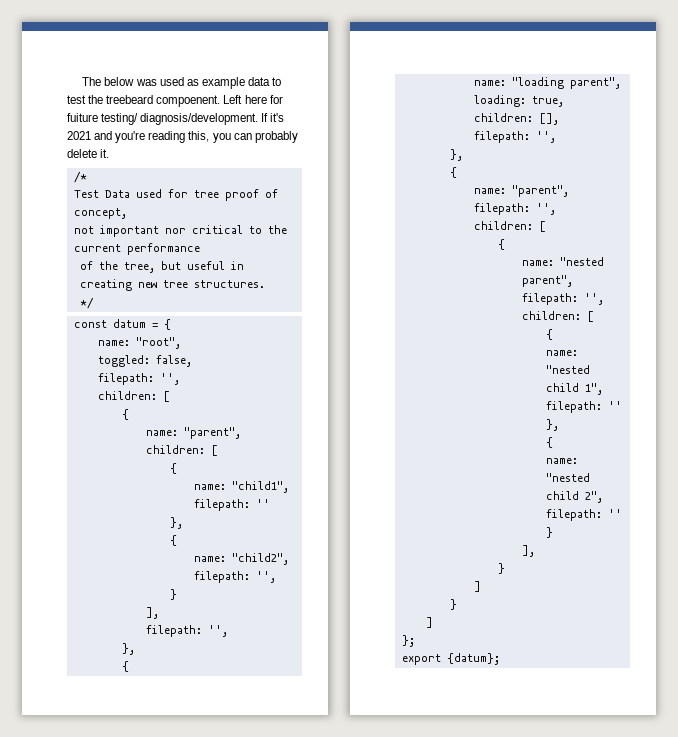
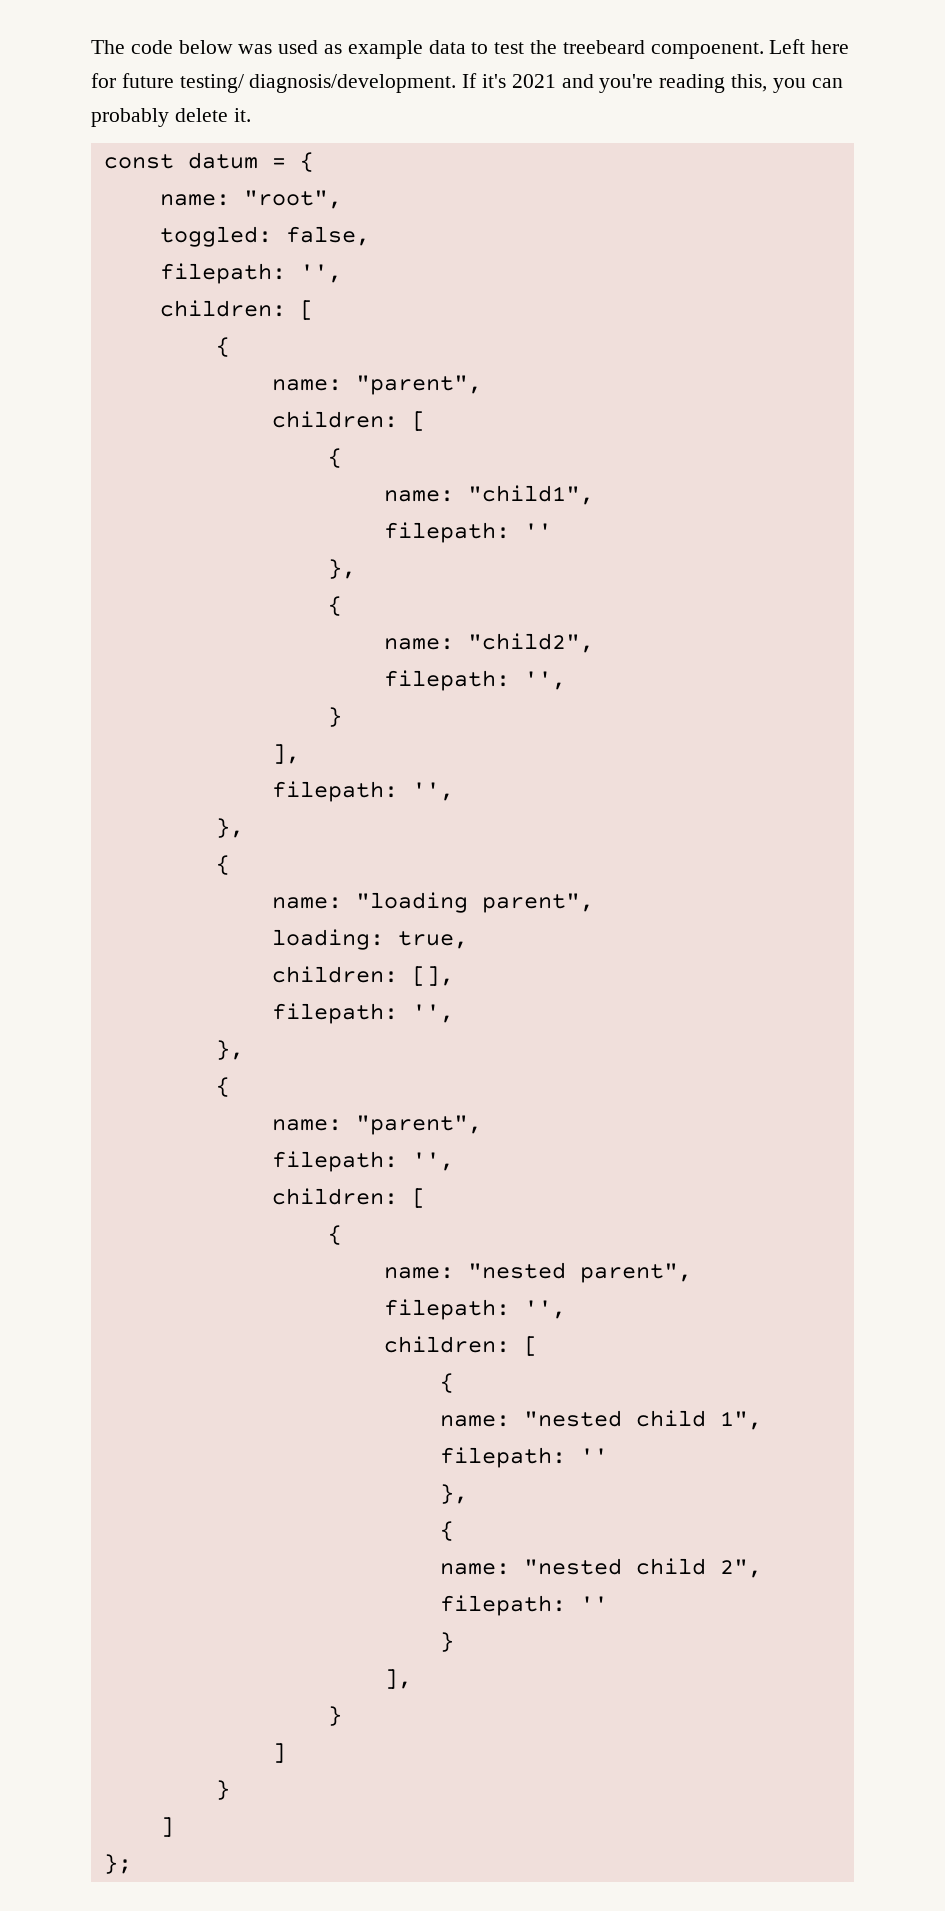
(102, 81) none -> [130,40,173,54] code
[67,113,98,122] fuiture -> [121,73,174,88] future
[73,171,87,183] [73,189,278,201] [73,208,127,219] [73,225,287,237] [73,243,200,255] [79,261,244,273] [79,279,265,291] [79,297,94,309] // /* // Test Data used for tree proof of concept, // not important nor critical to the current performance // of the tree, but useful in creating new tree structures. // */ -> (251, 115) none
[401,653,500,665] // export {datum}; -> (132, 1864) none

